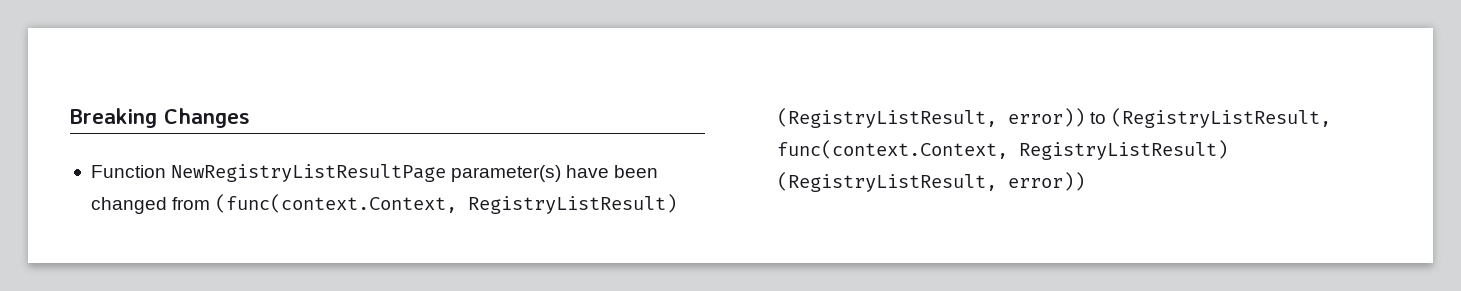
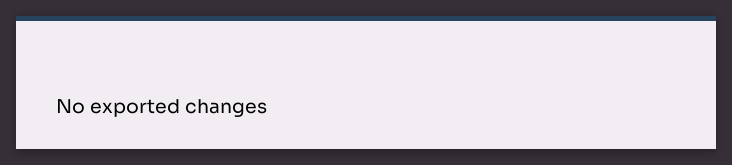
[70,108,250,128] [90,164,659,182] [90,194,678,214] [776,108,1332,128] [776,140,1228,160] [776,172,1085,192] Breaking Changes // Function NewRegistryListResultPage parameter(s) have been changed from (func(context.Context, RegistryListResult) (RegistryListResult, error)) to (RegistryListResult, func(context.Context, RegistryListResult) (RegistryListResult, error)) -> [56,99,268,117] No exported changes

